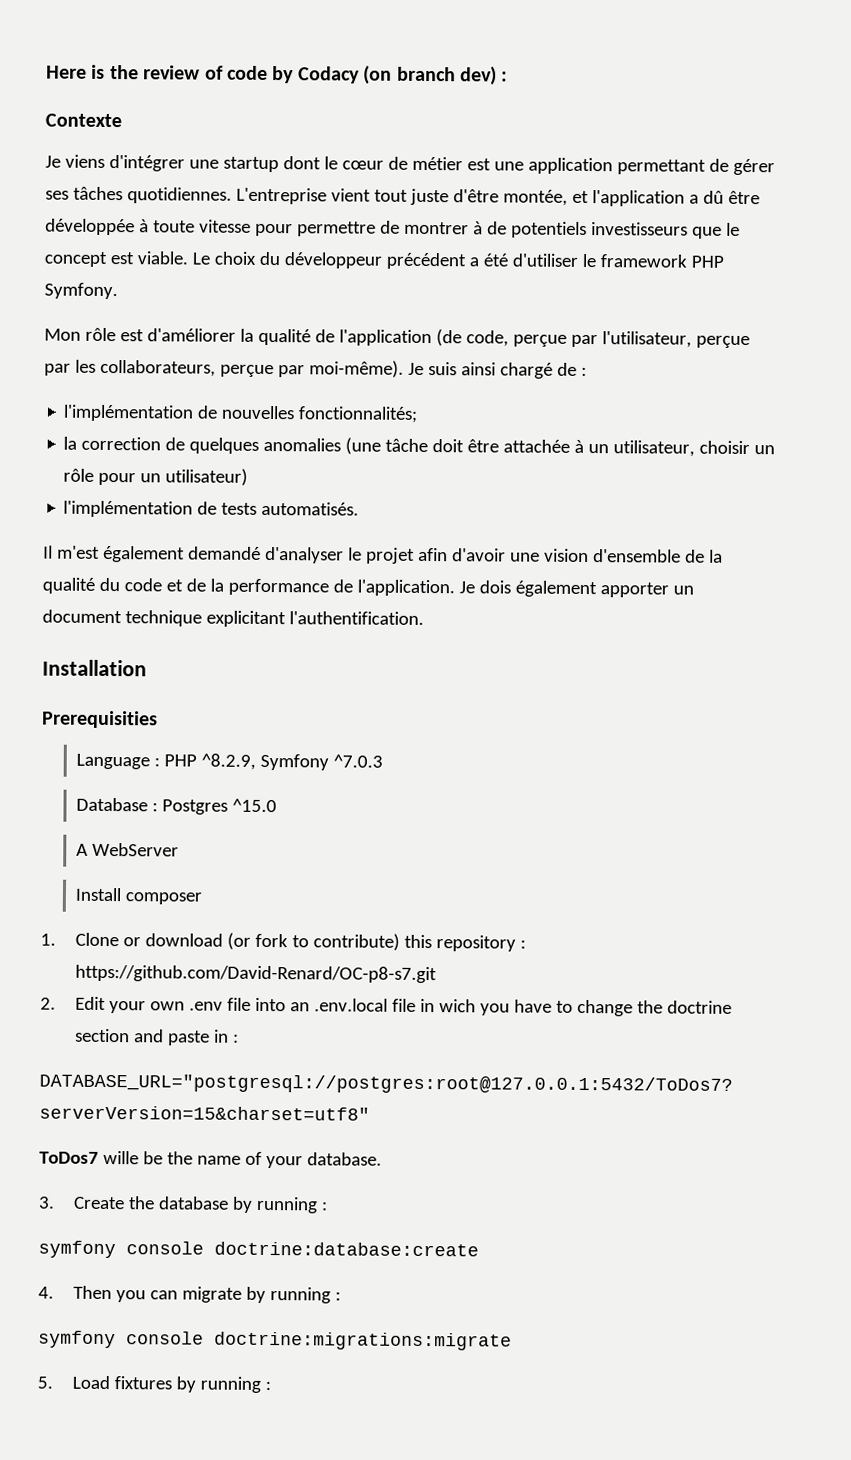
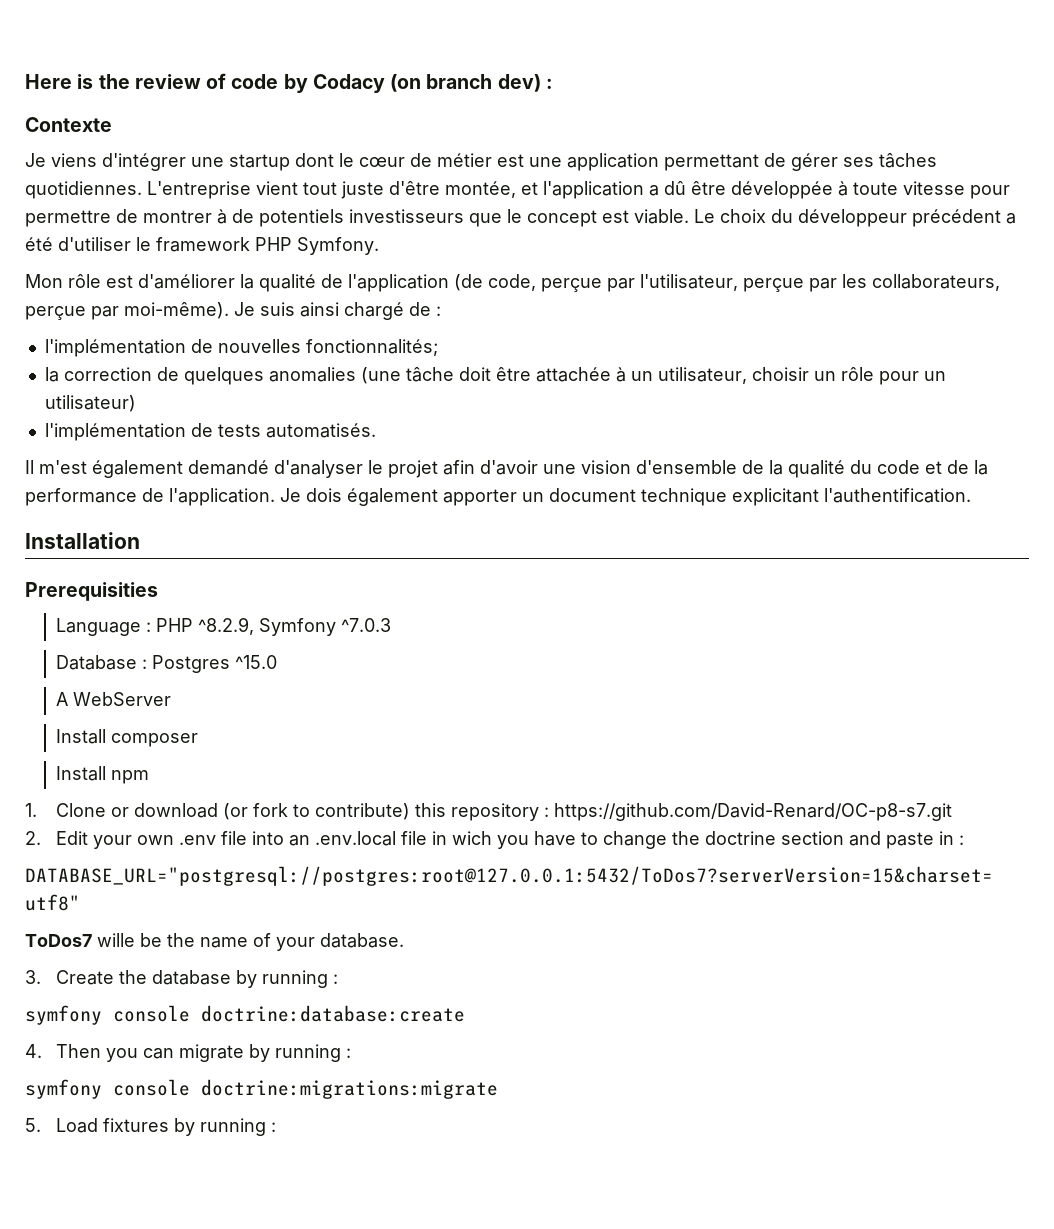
(203, 898) none -> [56,766,150,784] // Install npm

